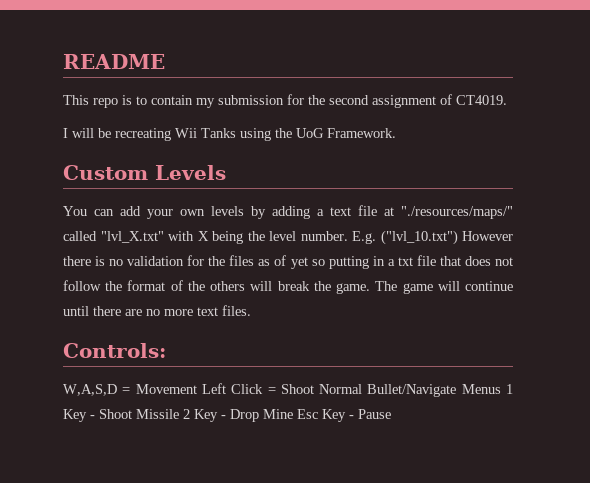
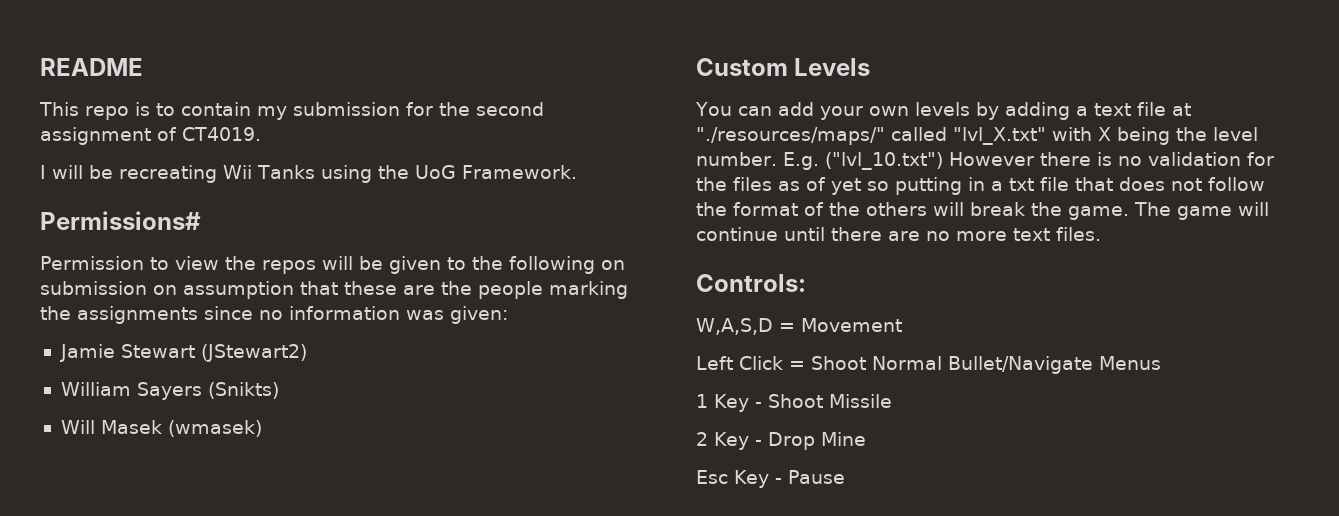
(396, 133) none -> [40,211,201,230] [40,256,625,274] [40,281,628,299] [40,306,508,324] [59,344,307,362] [60,382,279,400] [60,420,262,437] // Permissions# // Permission to view the repos will be given to the following on submission on assumption that these are the people marking the assignments since no information was given: // Jamie Stewart (JStewart2) // William Sayers (Snikts) // Will Masek (wmasek)
(197, 389) none -> (902, 325) //
(501, 389) none -> (1161, 363) //
(179, 414) none -> (892, 401) //
(293, 414) none -> (866, 439) //

